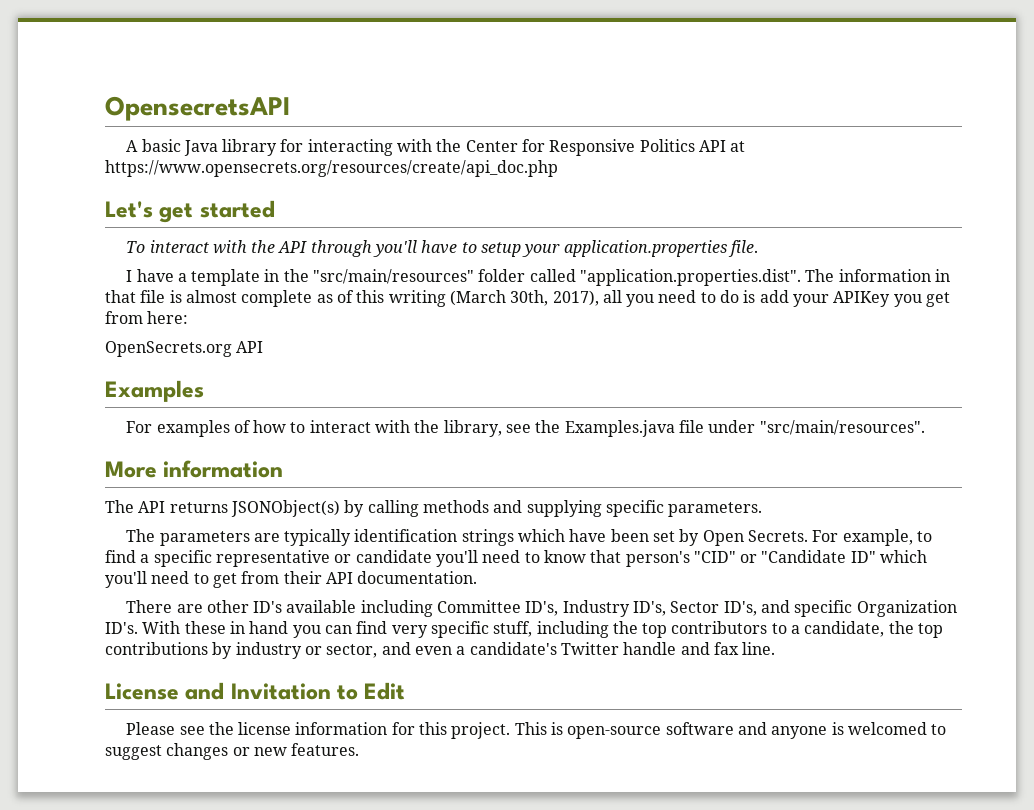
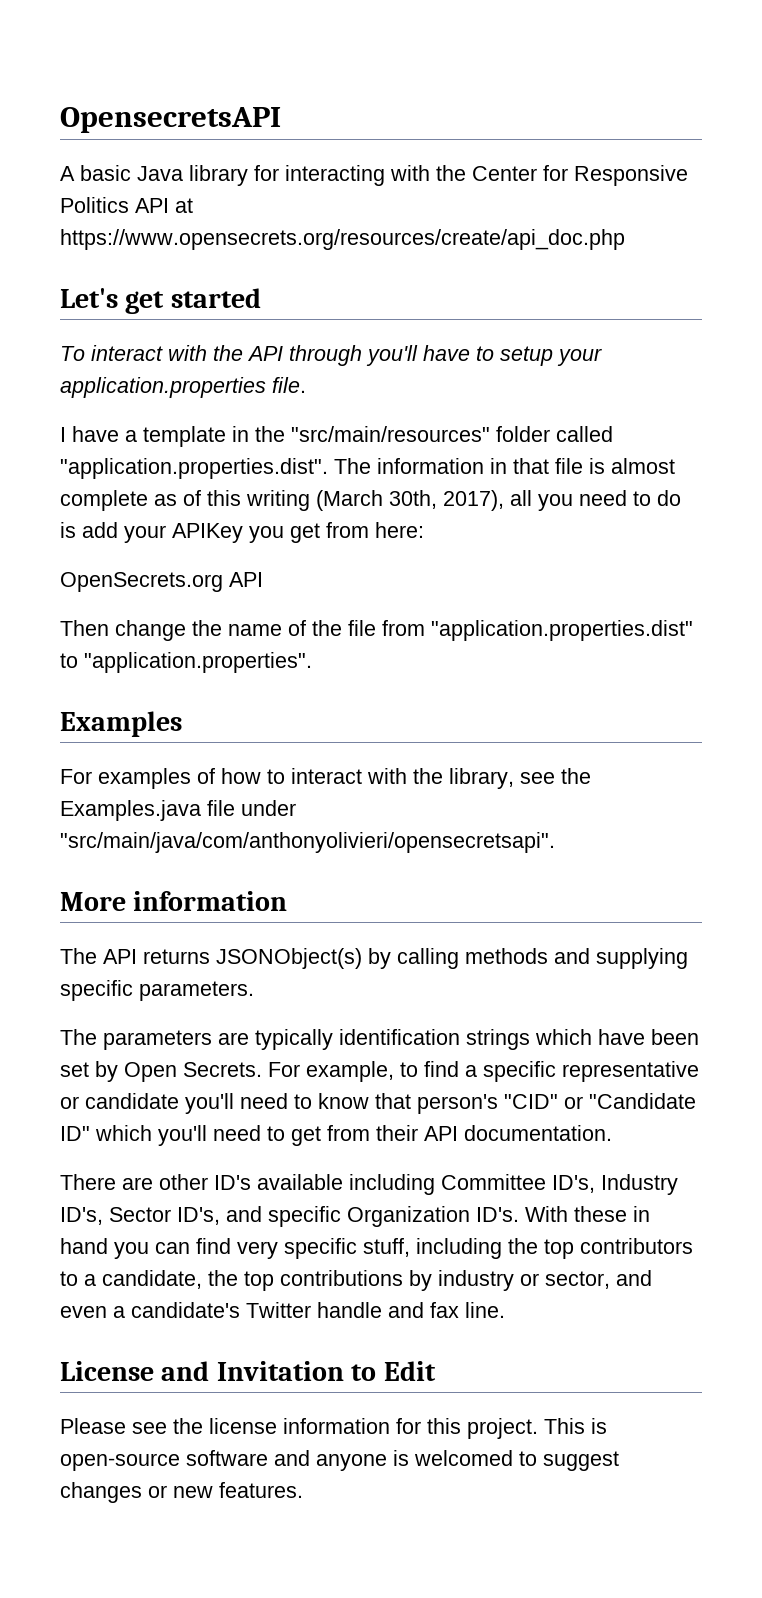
(264, 347) none -> [60,620,693,641] [60,652,312,673] // Then change the name of the file from "application.properties.dist" to "application.properties".
[759,420,925,435] "src/main/resources". -> [60,832,555,853] "src/main/java/com/anthonyolivieri/opensecretsapi".

